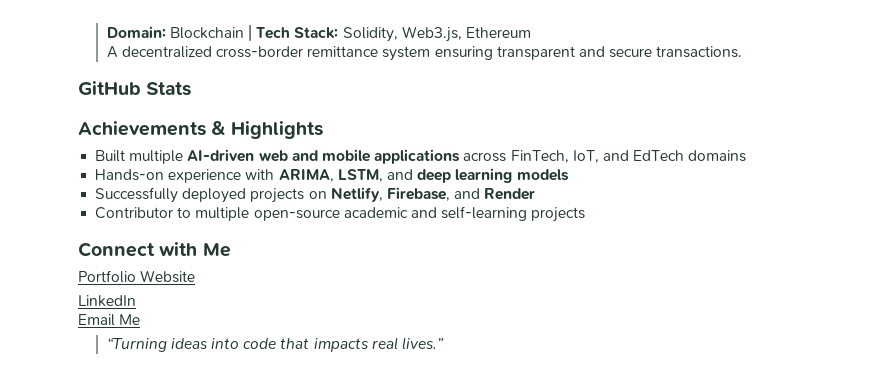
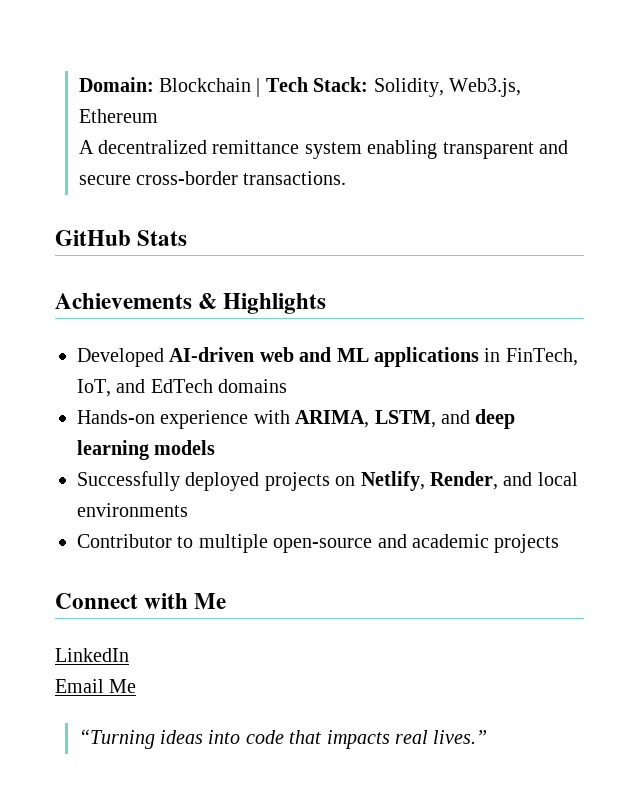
[216,46,304,58] cross-border -> (207, 147) none
[434,46,493,60] ensuring -> [367,140,438,159] enabling
(653, 53) none -> [135,171,238,185] cross-border
[95,150,184,164] Built multiple -> [77,348,164,367] Developed
[321,149,507,164] mobile applications across -> [336,347,501,367] ML applications in
[386,187,536,201] Firebase, and Render -> [429,471,578,490] [77,503,188,517] Render, and local environments
[343,206,528,221] academic and self-learning -> [377,534,489,548] and academic
[78,270,196,283] // Portfolio Website -> (227, 601) none

